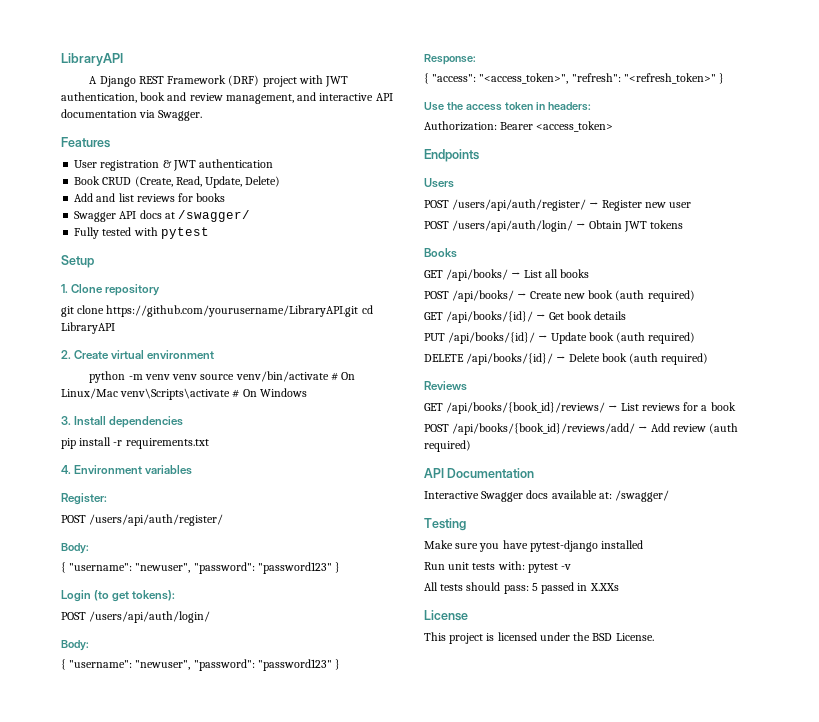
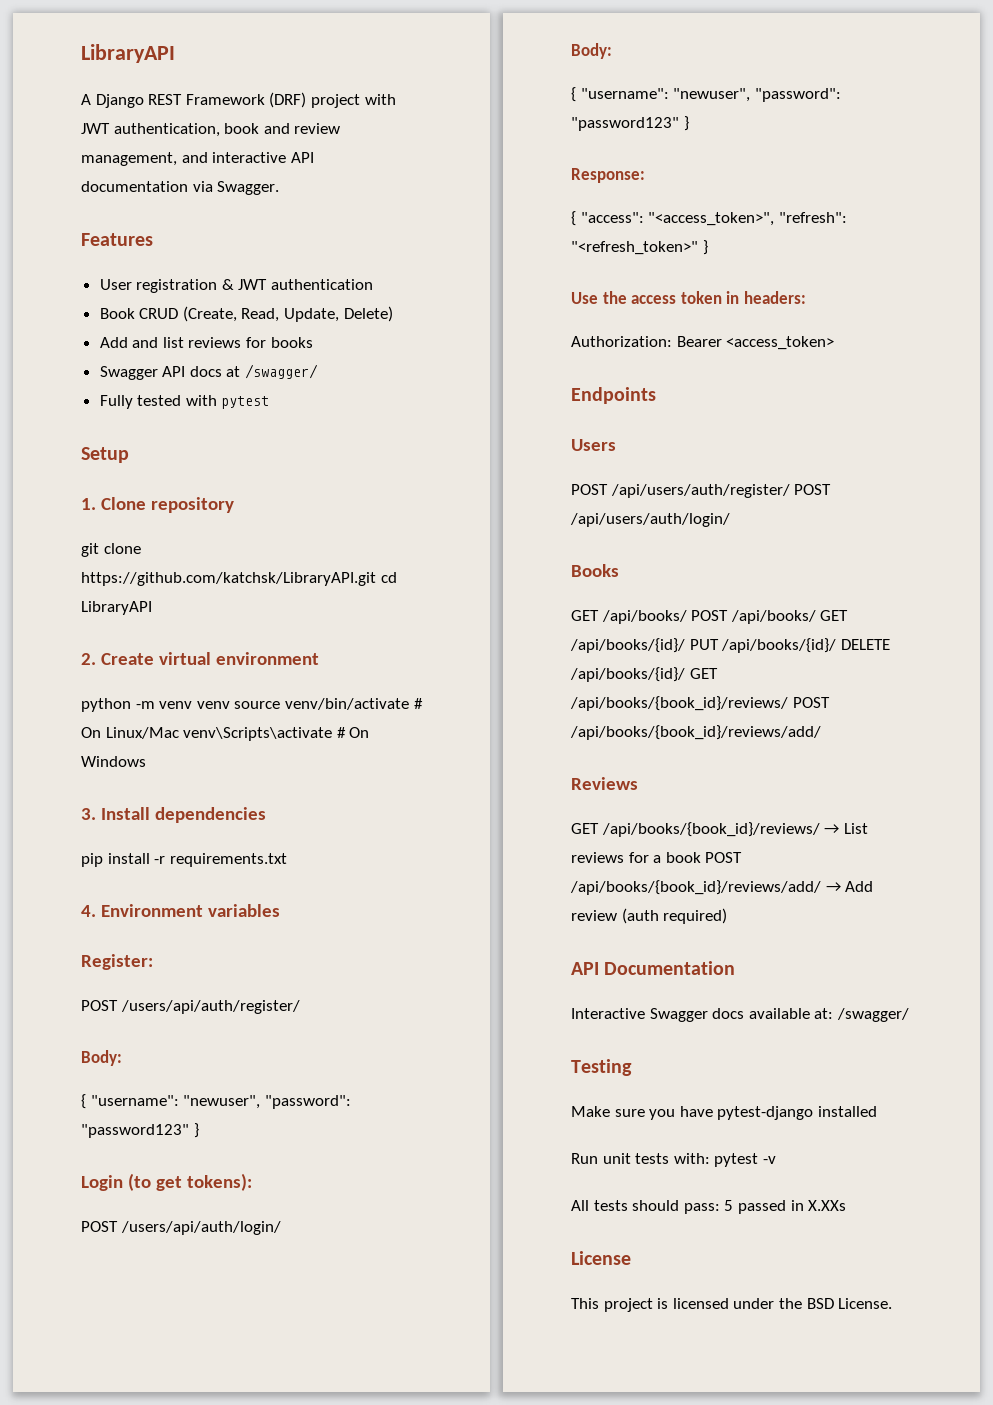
[106,305,359,317] https://github.com/yourusername/LibraryAPI.git -> [81,572,376,586] https://github.com/katchsk/LibraryAPI.git
[452,199,692,211] [424,220,684,232] [424,248,457,258] [424,269,590,281] [424,290,695,302] [424,311,627,323] [424,332,696,344] [424,353,709,365] /users/api/auth/register/ → Register new user // POST /users/api/auth/login/ → Obtain JWT tokens // Books // GET /api/books/ → List all books // POST /api/books/ → Create new book (auth required) // GET /api/books/{id}/ → Get book details // PUT /api/books/{id}/ → Update book (auth required) // DELETE /api/books/{id}/ → Delete book (auth required) -> [610,484,832,498] [570,513,730,527] [571,564,619,577] [571,610,849,624] [570,638,890,653] [570,667,718,682] [570,696,830,711] [570,725,821,740] /api/users/auth/register/ POST /api/users/auth/login/ // Books // GET /api/books/ POST /api/books/ GET /api/books/{id}/ PUT /api/books/{id}/ DELETE /api/books/{id}/ GET /api/books/{book_id}/reviews/ POST /api/books/{book_id}/reviews/add/
(736, 406) // -> (701, 857) none

